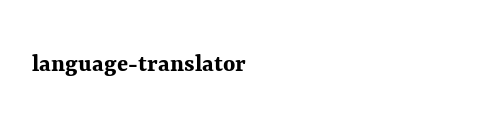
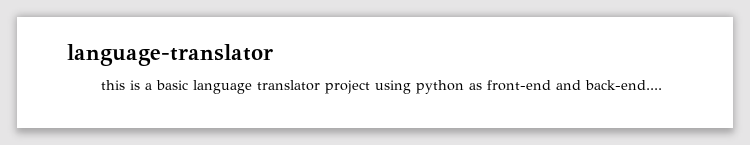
(246, 65) none -> [100,80,662,94] // this is a basic language translator project using python as front-end and back-end....

